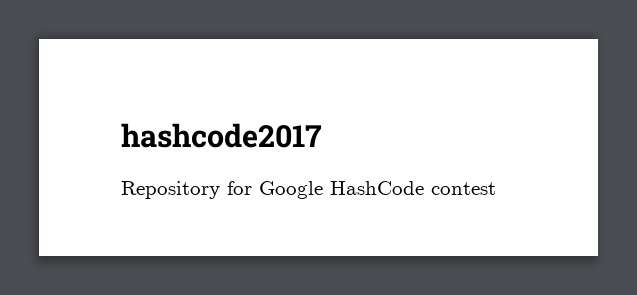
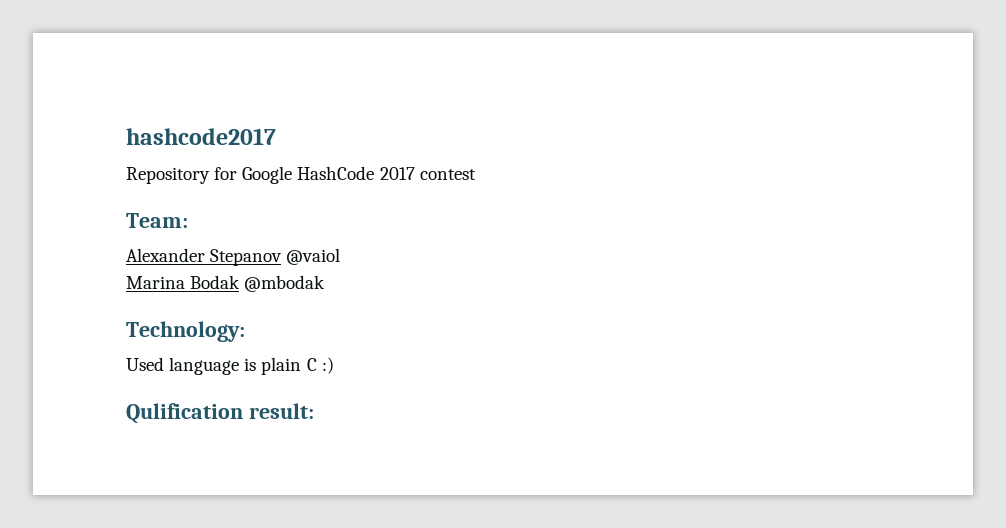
(424, 188) none -> [379,167,415,180] 2017
(496, 188) none -> [126,213,188,228] [126,248,341,266] [126,275,326,292] [126,321,245,342] [126,357,334,375] [126,403,314,424] // Team: // Alexander Stepanov @vaiol // Marina Bodak @mbodak // Technology: // Used language is plain C :) // Qulification result:

